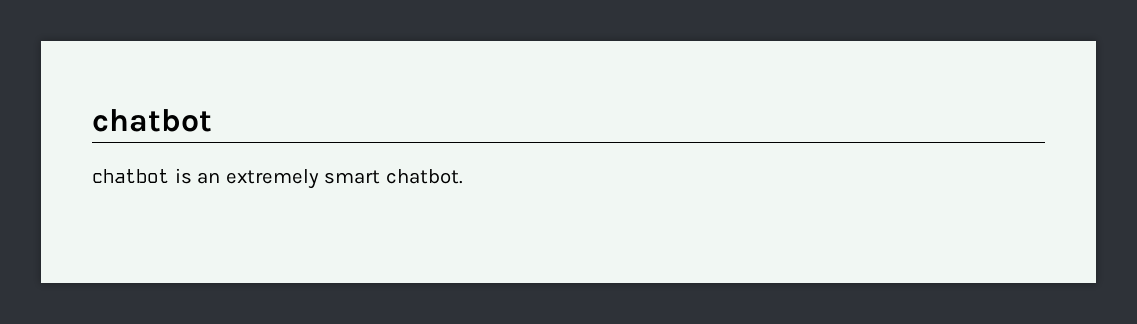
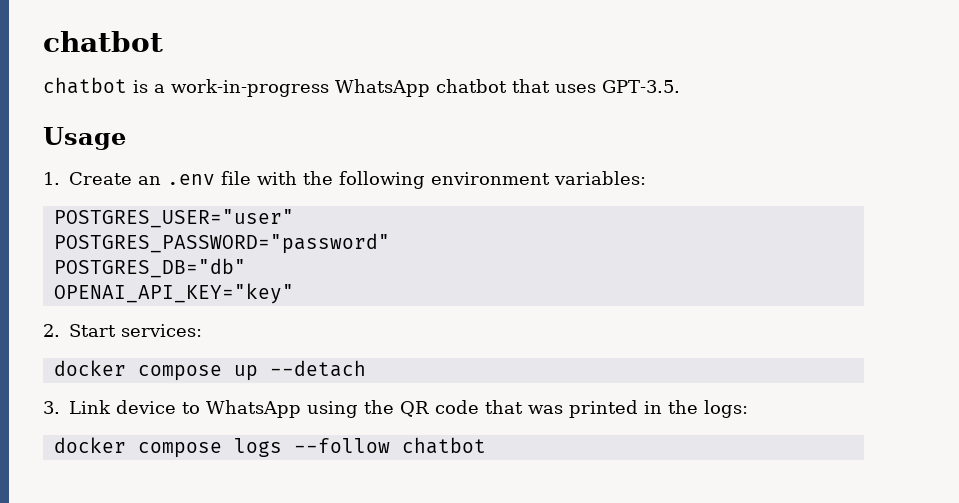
[197,169,463,189] an extremely smart chatbot. -> [154,79,680,97] [43,127,126,150] [43,171,646,189] [53,209,294,228] [53,233,390,254] [53,258,246,278] [53,283,294,304] [43,324,202,337] [53,360,366,381] [43,400,748,418] [53,437,486,458] a work-in-progress WhatsApp chatbot that uses GPT-3.5. // Usage // 1. Create an .env file with the following environment variables: // POSTGRES_USER="user" // POSTGRES_PASSWORD="password" // POSTGRES_DB="db" // OPENAI_API_KEY="key" // 2. Start services: // docker compose up --detach // 3. Link device to WhatsApp using the QR code that was printed in the logs: // docker compose logs --follow chatbot

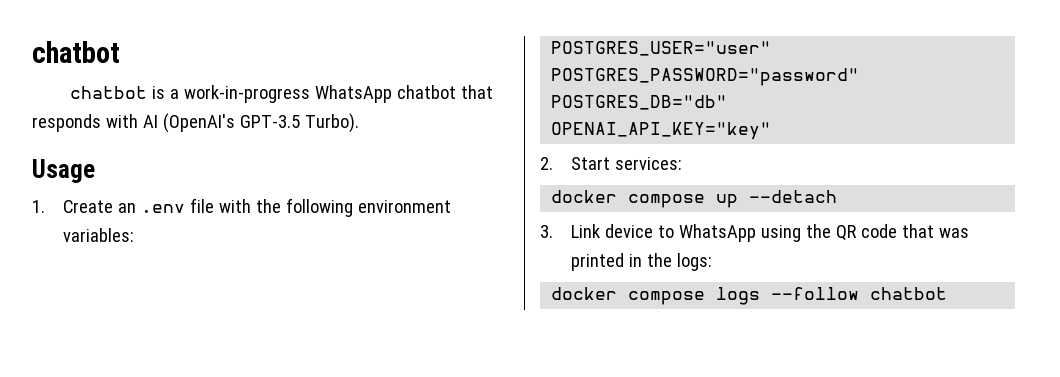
[555,80,680,93] uses GPT-3.5. -> [32,113,359,133] responds with AI (OpenAI's GPT-3.5 Turbo).

